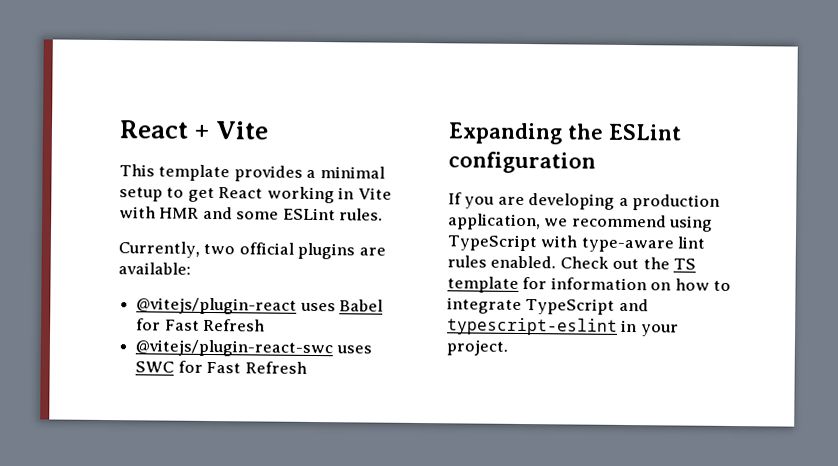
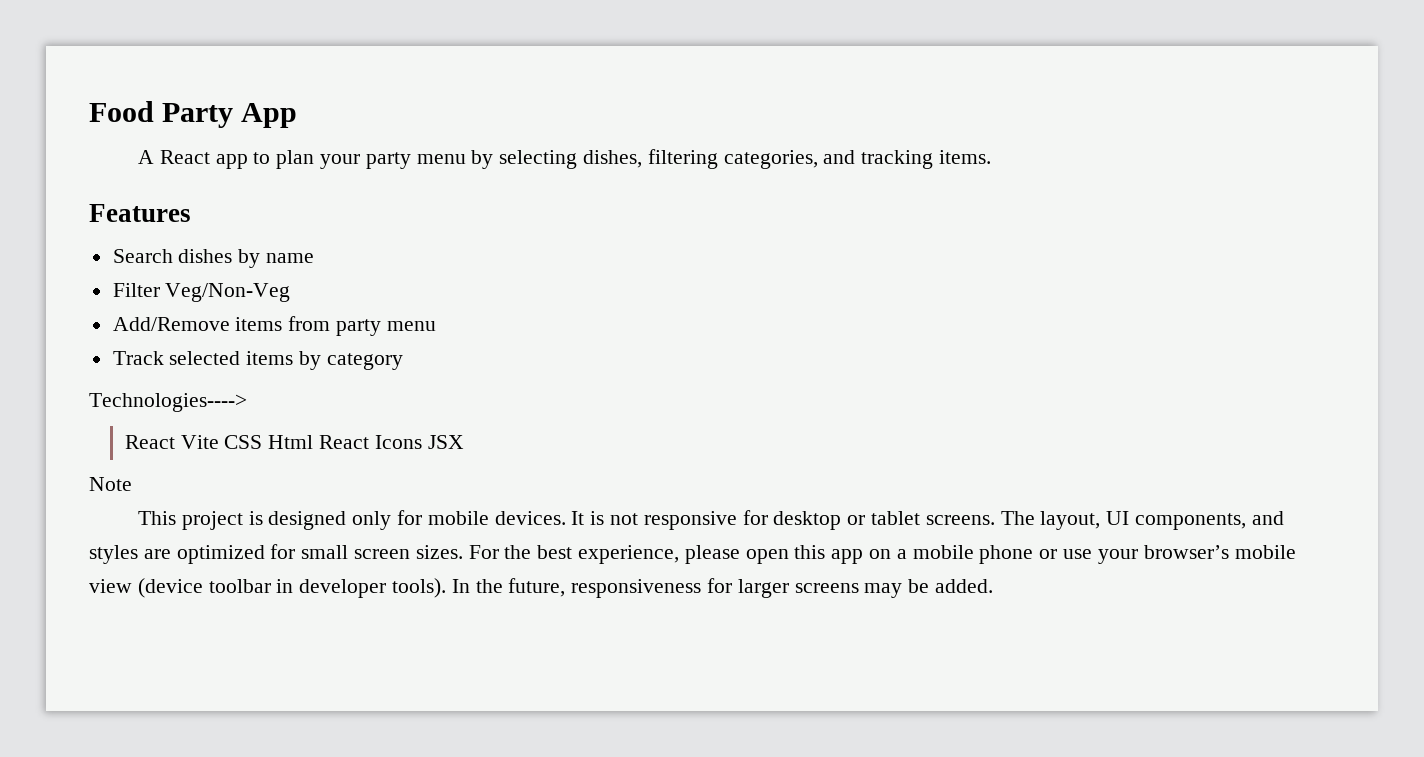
[119,120,270,140] [119,164,385,182] [119,186,392,204] [119,206,384,221] [118,241,386,260] [118,262,191,275] [136,297,384,315] [136,318,266,332] [135,339,372,358] [135,360,307,374] [448,122,682,145] [448,151,596,174] [448,192,721,211] [448,213,714,232] [447,234,706,253] [447,255,697,270] [447,276,732,293] [447,297,649,315] [447,317,679,337] [446,339,508,356] React + Vite // This template provides a minimal setup to get React working in Vite with HMR and some ESLint rules. // Currently, two official plugins are available: // @vitejs/plugin-react uses Babel for Fast Refresh // @vitejs/plugin-react-swc uses SWC for Fast Refresh // Expanding the ESLint configuration // If you are developing a production application, we recommend using TypeScript with type-aware lint rules enabled. Check out the TS template for information on how to integrate TypeScript and typescript-eslint in your project. -> [89,101,298,128] [137,149,992,169] [89,204,191,222] [112,249,315,268] [112,283,291,302] [112,316,436,336] [112,351,403,370] [89,393,247,412] [124,435,464,449] [89,477,132,491] [137,510,1284,530] [89,544,1296,564] [89,578,994,598] Food Party App // A React app to plan your party menu by selecting dishes, filtering categories, and tracking items. // Features // Search dishes by name // Filter Veg/Non-Veg // Add/Remove items from party menu // Track selected items by category // Technologies----> // React Vite CSS Html React Icons JSX // Note // This project is designed only for mobile devices. It is not responsive for desktop or tablet screens. The layout, UI components, and styles are optimized for small screen sizes. For the best experience, please open this app on a mobile phone or use your browser’s mobile view (device toolbar in developer tools). In the future, responsiveness for larger screens may be added.

